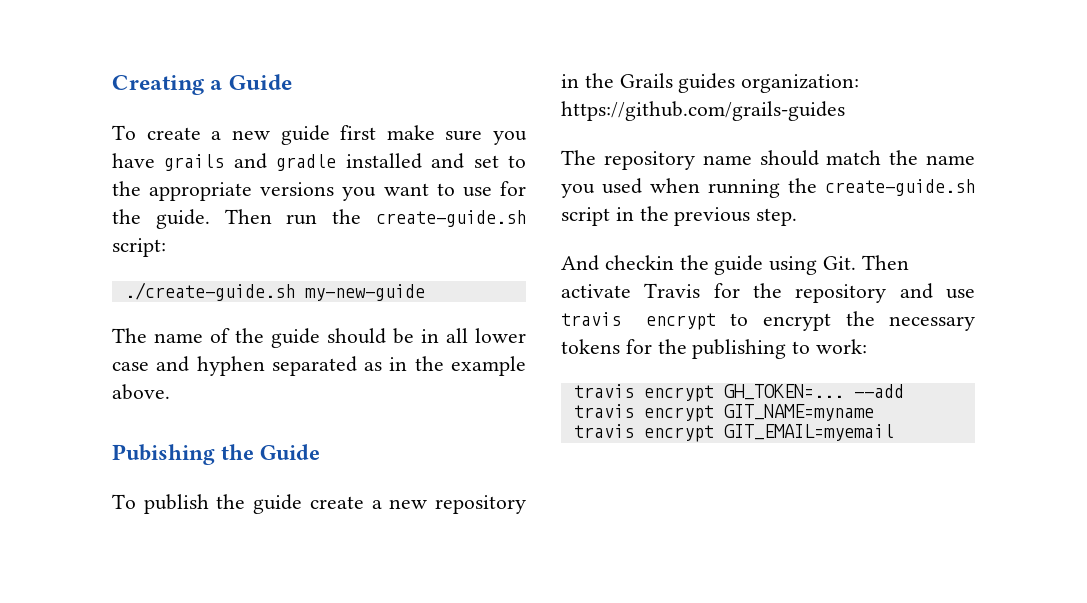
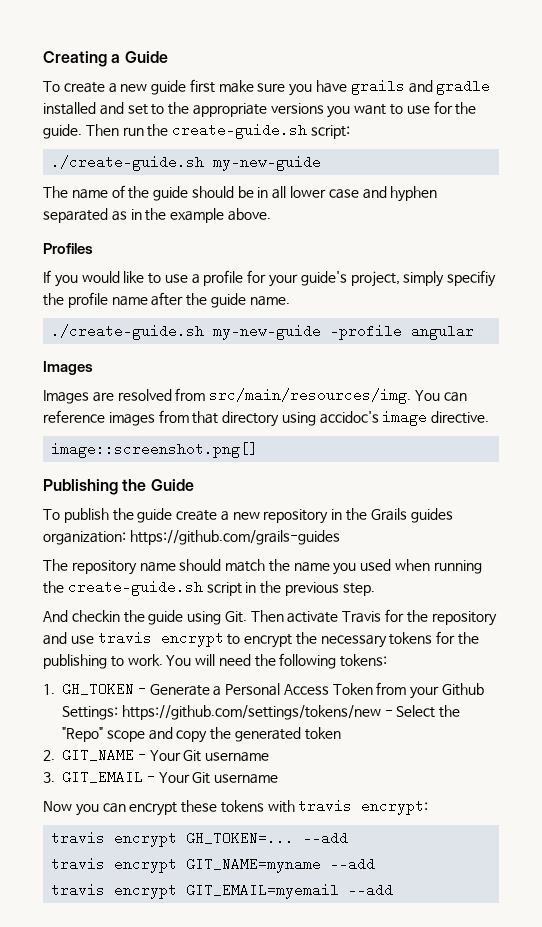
[112,444,215,465] Pubishing -> [43,243,93,254] [43,270,497,287] [43,292,290,308] [51,324,475,340] [43,361,93,375] [43,388,467,404] [43,410,490,427] [51,442,259,458] [43,479,118,495] Profiles // If you would like to use a profile for your guide's project, simply specifiy the profile name after the guide name. // ./create-guide.sh my-new-guide -profile angular // Images // Images are resolved from src/main/resources/img. You can reference images from that directory using accidoc's image directive. // image::screenshot.png[] // Publishing
[816,339,868,354] work: -> [127,653,388,669] [43,682,485,699] [62,705,461,720] [62,727,341,743] [43,748,270,762] [43,770,279,784] [43,799,429,816] work. You will need the following tokens: // 1. GH_TOKEN - Generate a Personal Access Token from your Github Settings: https://github.com/settings/tokens/new - Select the "Repo" scope and copy the generated token // 2. GIT_NAME - Your Git username // 3. GIT_EMAIL - Your Git username // Now you can encrypt these tokens with travis encrypt:
(874, 412) none -> [330,857,376,871] --add
(894, 432) none -> [348,883,394,897] --add

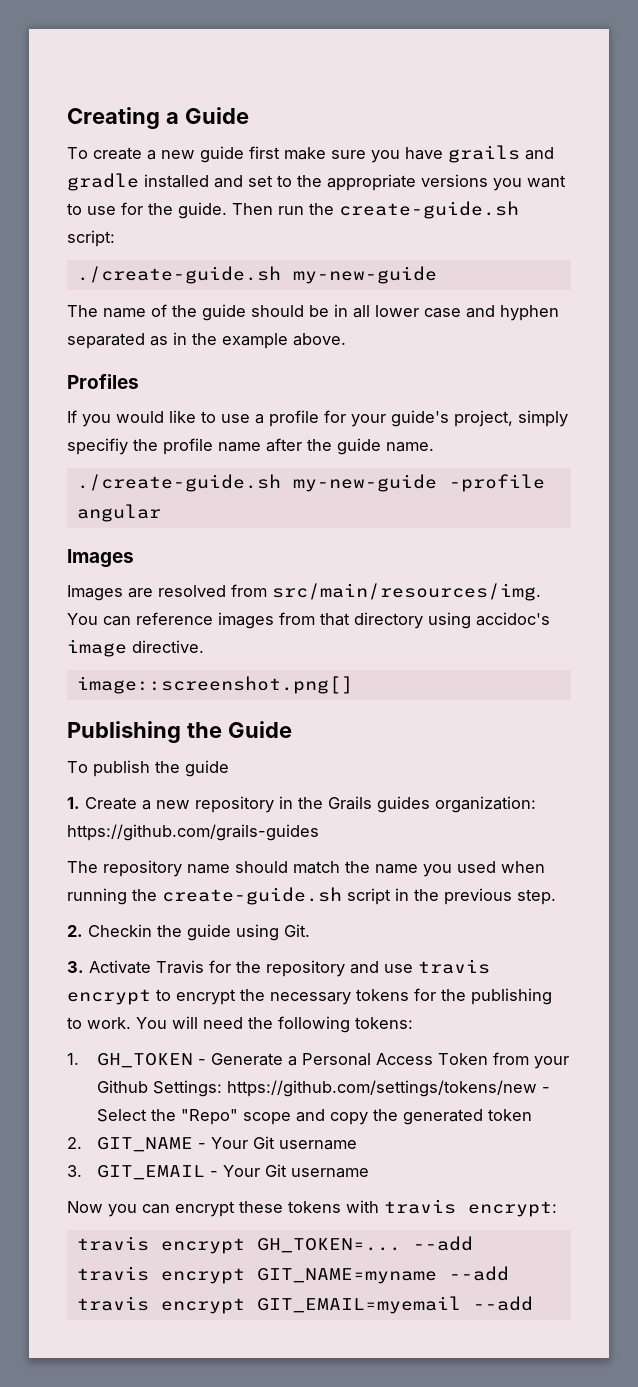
[176,510,218,521] create -> [67,797,137,810] // 1. Create
[43,610,120,622] And checkin -> [67,924,152,937] 2. Checkin
[250,610,339,623] Then activate -> [67,960,151,974] // 3. Activate

